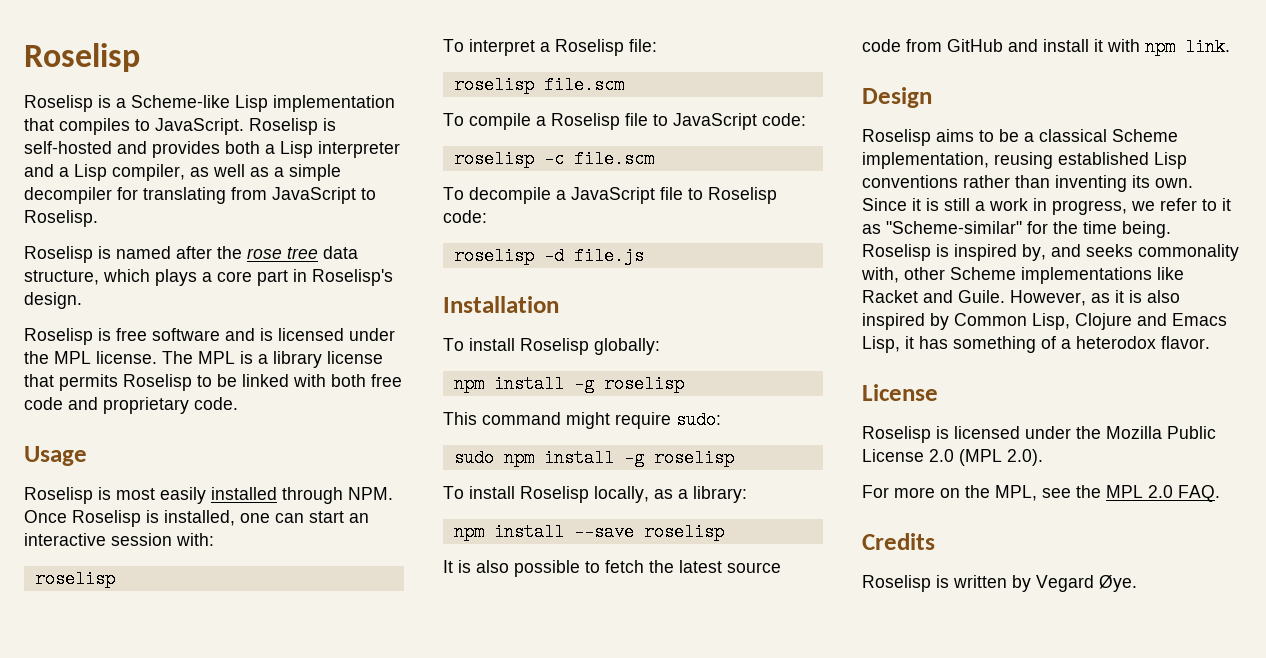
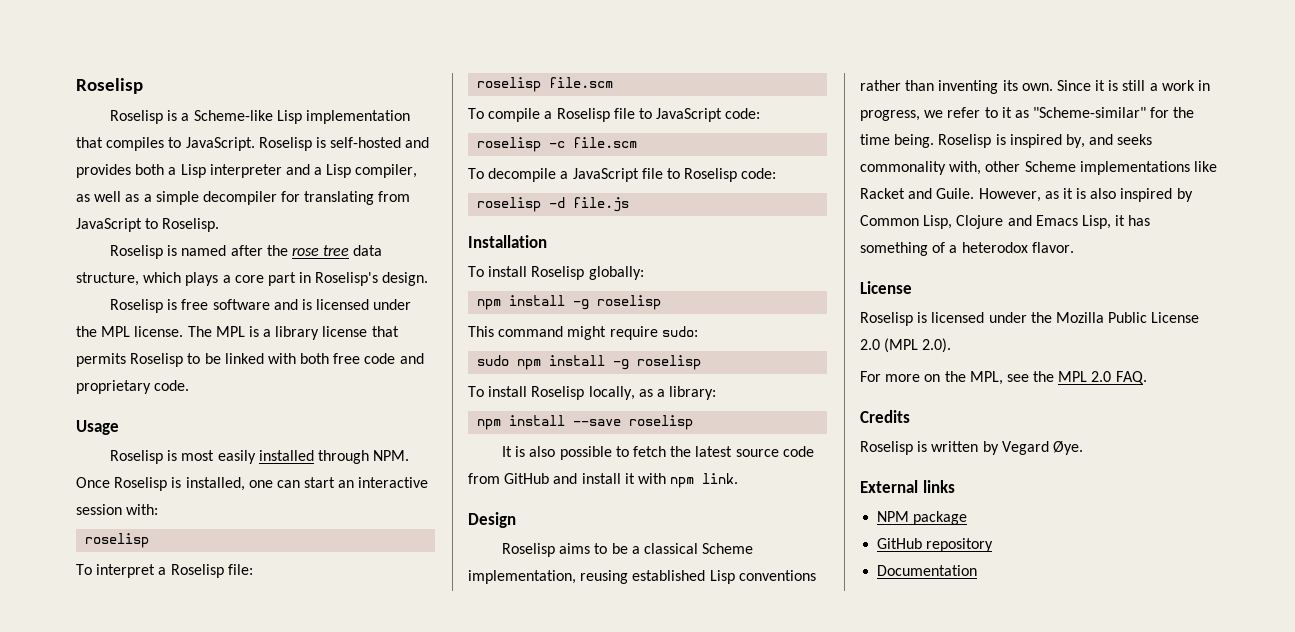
(1137, 583) none -> [860,480,955,493] [877,511,968,525] [877,538,994,552] [877,565,978,576] // External links // NPM package // GitHub repository // Documentation

